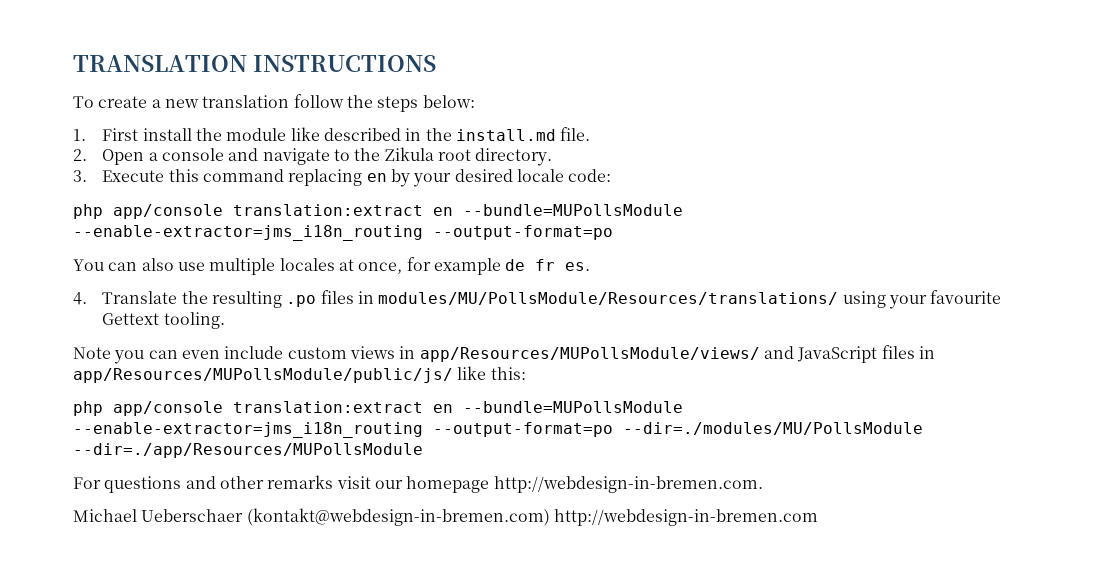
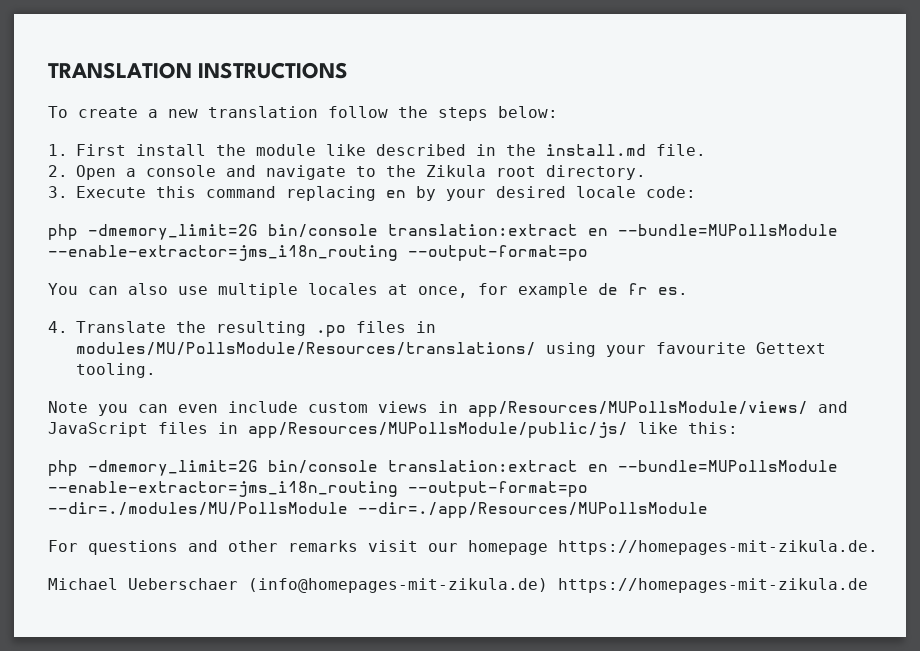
[113,204,223,219] app/console -> [88,224,378,240] -dmemory_limit=2G bin/console
[113,401,223,416] app/console -> [88,460,378,476] -dmemory_limit=2G bin/console
[493,476,763,493] http://webdesign-in-bremen.com. -> [558,540,878,555] https://homepages-mit-zikula.de.
[246,508,818,526] (kontakt@webdesign-in-bremen.com) http://webdesign-in-bremen.com -> [248,578,868,593] (info@homepages-mit-zikula.de) https://homepages-mit-zikula.de

